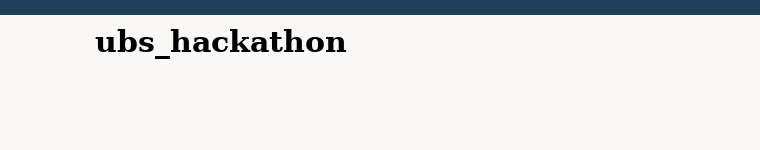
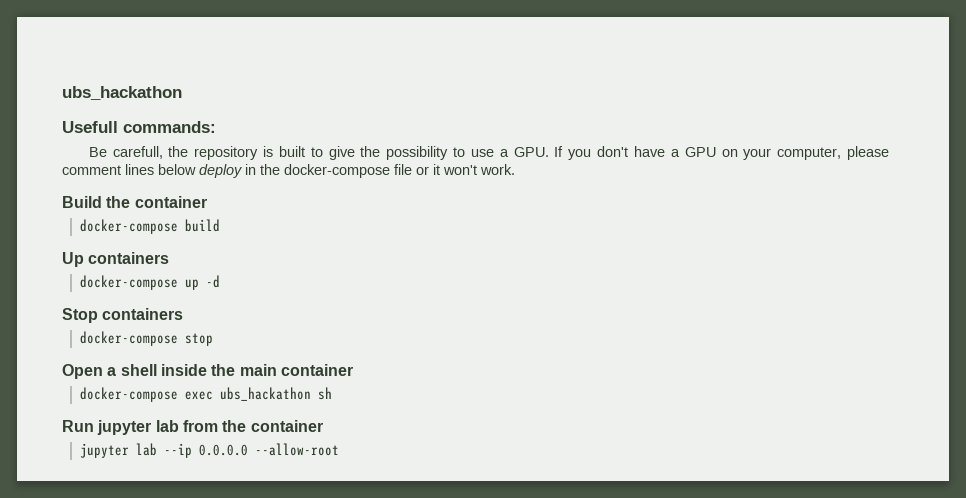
[95,29,347,59] ubs_hackathon -> [62,86,182,100] [62,121,216,133] [88,146,889,160] [62,164,515,178] [62,196,207,208] [79,219,220,234] [62,252,170,267] [79,275,220,290] [62,308,184,323] [79,331,213,346] [62,364,353,379] [79,387,332,402] [62,420,323,435] [79,443,339,458] ubs_hackathon // Usefull commands: // Be carefull, the repository is built to give the possibility to use a GPU. If you don't have a GPU on your computer, please comment lines below deploy in the docker-compose file or it won't work. // Build the container // docker-compose build // Up containers // docker-compose up -d // Stop containers // docker-compose stop // Open a shell inside the main container // docker-compose exec ubs_hackathon sh // Run jupyter lab from the container // jupyter lab --ip 0.0.0.0 --allow-root

